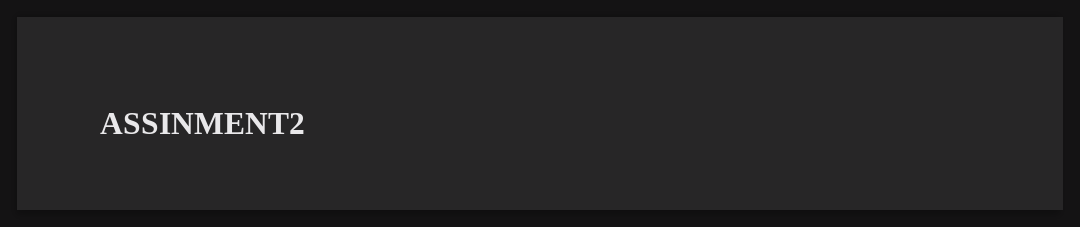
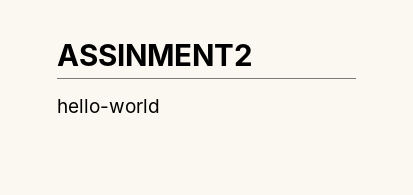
(305, 123) none -> [57,99,160,113] // hello-world

